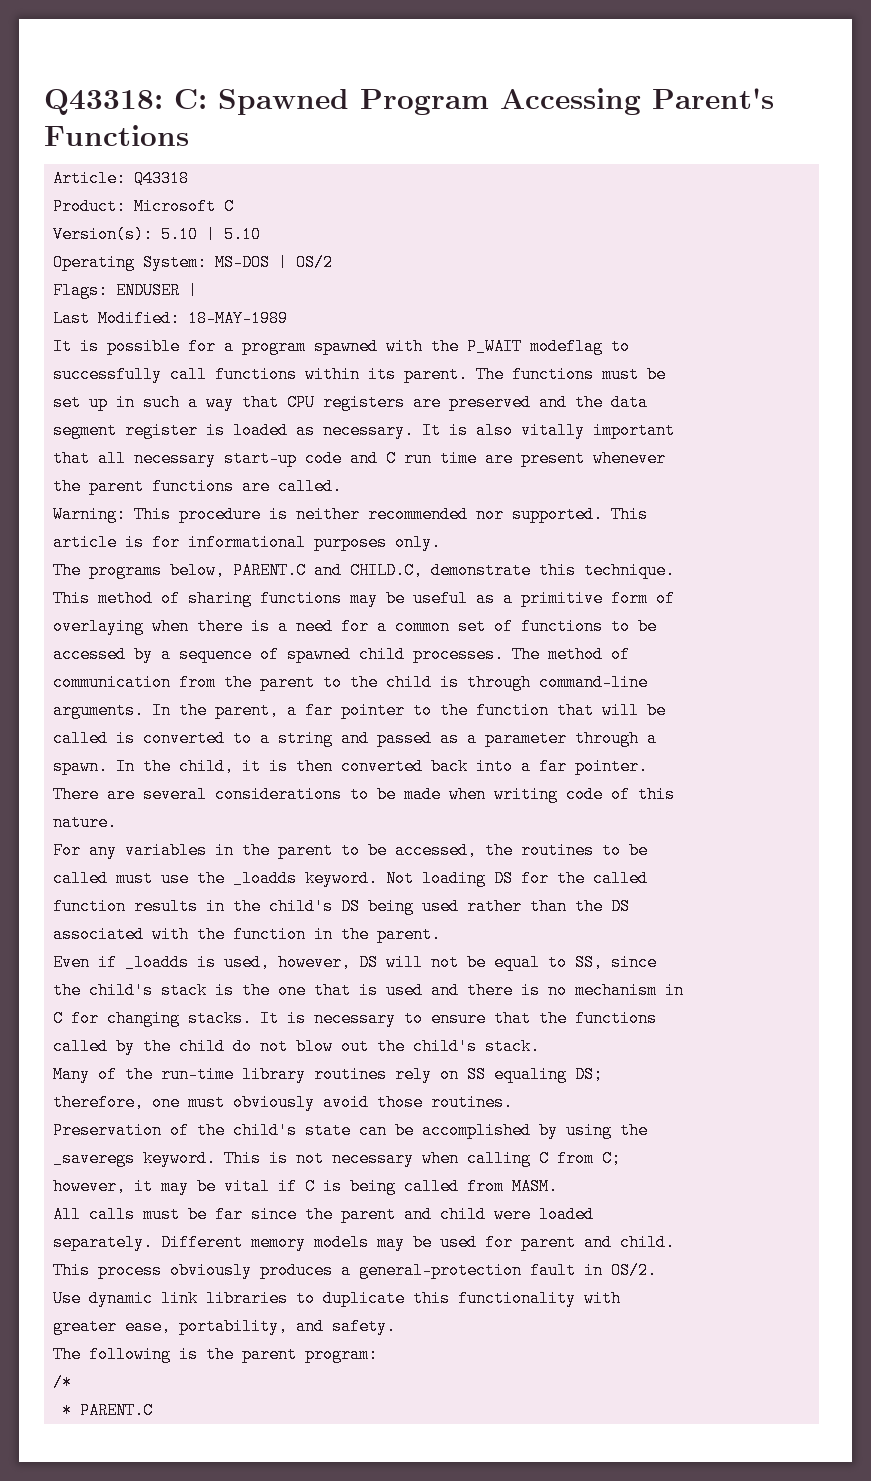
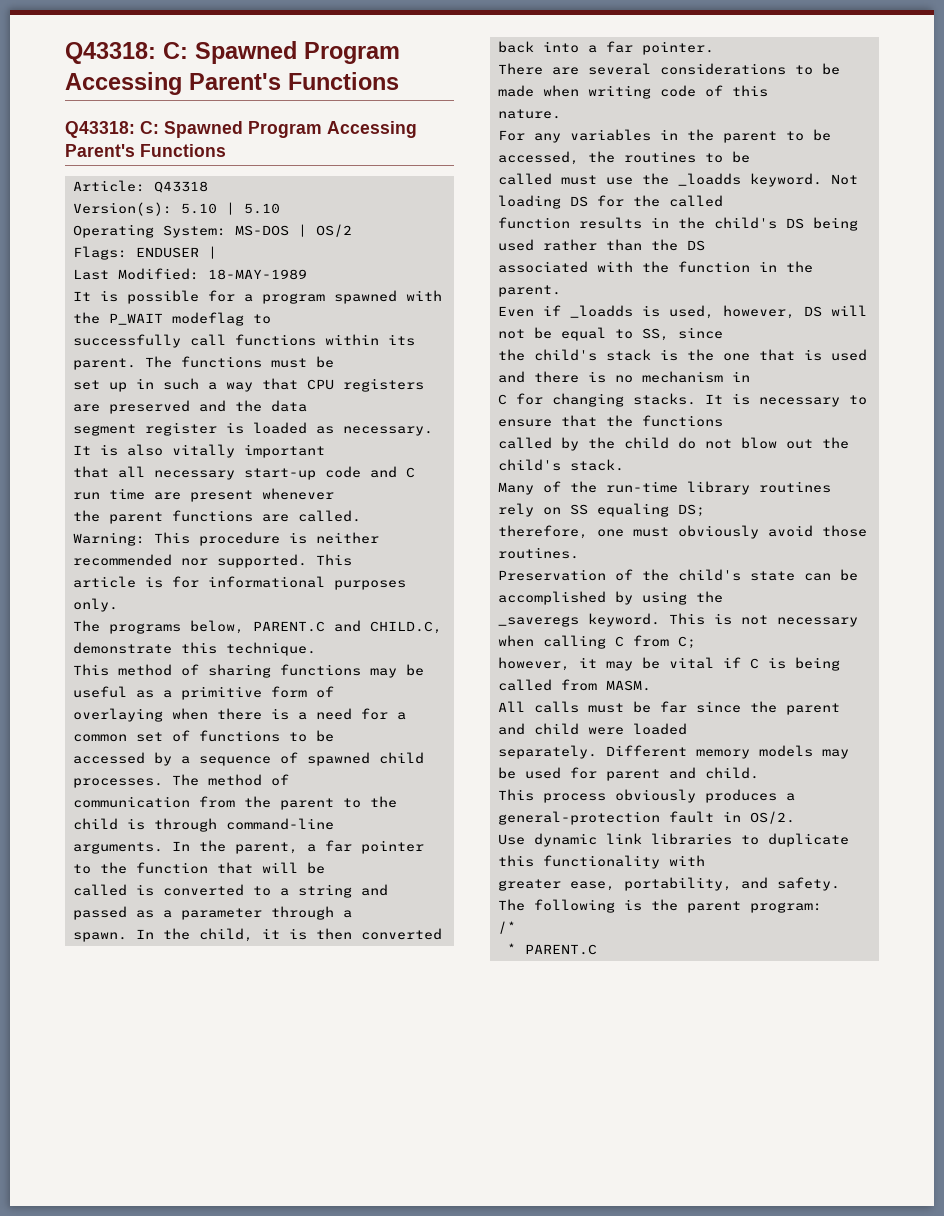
[44,88,774,115] [44,125,189,146] Q43318: C: Spawned Program Accessing Parent's Functions -> [65,41,400,64] [65,72,399,95] [65,121,417,138] [65,144,226,157] Q43318: C: Spawned Program Accessing Parent's Functions // Q43318: C: Spawned Program Accessing Parent's Functions
[53,198,235,215] // Product: Microsoft C -> (208, 187) none

